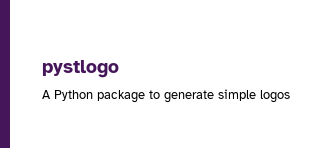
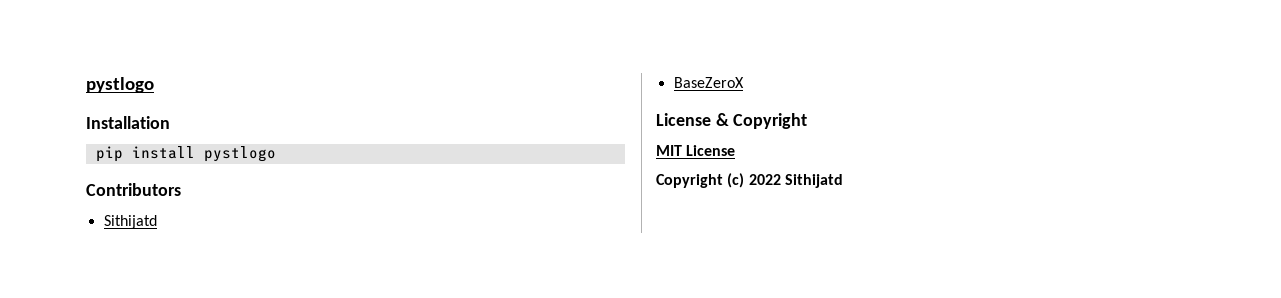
[42,60,119,78] [42,89,290,103] pystlogo // A Python package to generate simple logos -> [86,77,154,93] [86,116,170,129] [95,146,276,162] [86,183,181,196] [103,215,157,229] [673,77,744,88] [656,113,808,129] [656,145,736,156] [656,173,843,188] pystlogo // Installation // pip install pystlogo // Contributors // Sithijatd // BaseZeroX // License & Copyright // MIT License // Copyright (c) 2022 Sithijatd

